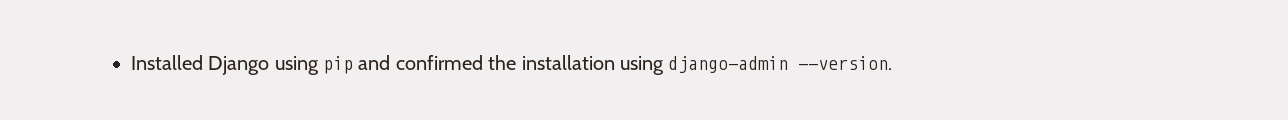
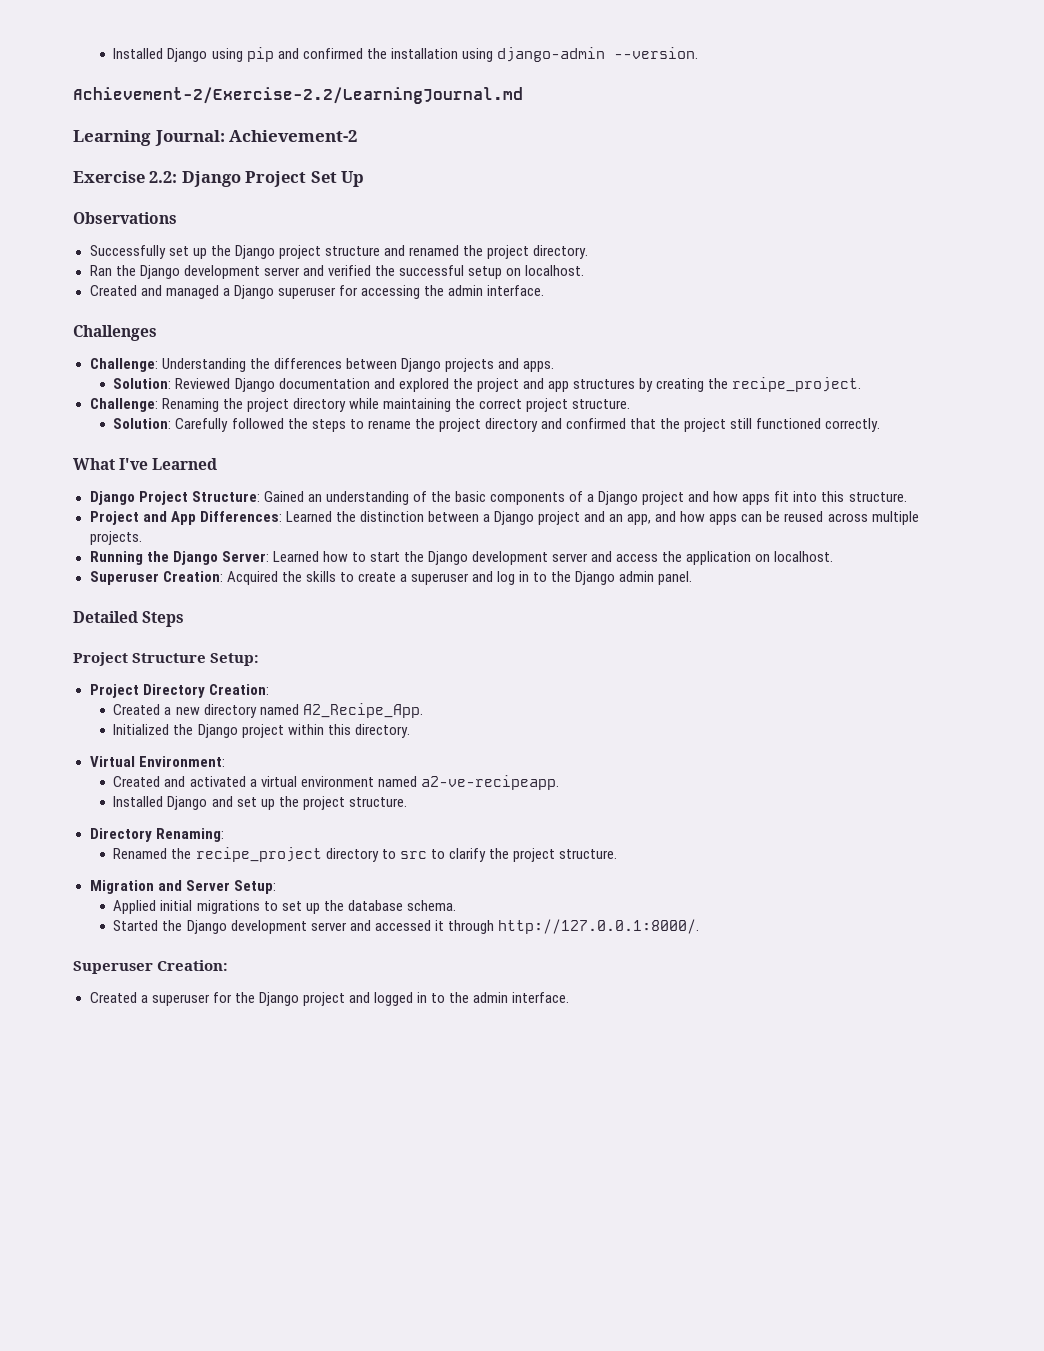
(893, 63) none -> [73,87,523,104] [73,130,359,146] [73,171,365,187] [73,212,177,224] [89,245,589,259] [89,265,585,279] [89,285,544,299] [73,325,157,341] [89,358,554,372] [113,377,862,392] [89,398,631,412] [113,418,881,432] [73,458,218,470] [89,491,907,505] [89,511,919,525] [89,531,142,545] [89,551,834,565] [89,571,693,585] [73,611,185,627] [73,652,260,666] [89,684,269,698] [113,703,423,718] [113,724,410,738] [89,756,225,767] [113,775,559,790] [113,796,407,810] [89,828,224,842] [113,847,617,862] [89,880,276,894] [113,900,456,914] [113,919,699,934] [73,960,229,974] [89,992,570,1006] // Achievement-2/Exercise-2.2/LearningJournal.md // Learning Journal: Achievement-2 // Exercise 2.2: Django Project Set Up // Observations // Successfully set up the Django project structure and renamed the project directory. // Ran the Django development server and verified the successful setup on localhost. // Created and managed a Django superuser for accessing the admin interface. // Challenges // Challenge: Understanding the differences between Django projects and apps. // Solution: Reviewed Django documentation and explored the project and app structures by creating the recipe_project. // Challenge: Renaming the project directory while maintaining the correct project structure. // Solution: Carefully followed the steps to rename the project directory and confirmed that the project still functioned correctly. // What I've Learned // Django Project Structure: Gained an understanding of the basic components of a Django project and how apps fit into this structure. // Project and App Differences: Learned the distinction between a Django project and an app, and how apps can be reused across multiple projects. // Running the Django Server: Learned how to start the Django development server and access the application on localhost. // Superuser Creation: Acquired the skills to create a superuser and log in to the Django admin panel. // Detailed Steps // Project Structure Setup: // Project Directory Creation: // Created a new directory named A2_Recipe_App. // Initialized the Django project within this directory. // Virtual Environment: // Created and activated a virtual environment named a2-ve-recipeapp. // Installed Django and set up the project structure. // Directory Renaming: // Renamed the recipe_project directory to src to clarify the project structure. // Migration and Server Setup: // Applied initial migrations to set up the database schema. // Started the Django development server and accessed it through http://127.0.0.1:8000/. // Superuser Creation: // Created a superuser for the Django project and logged in to the admin interface.

